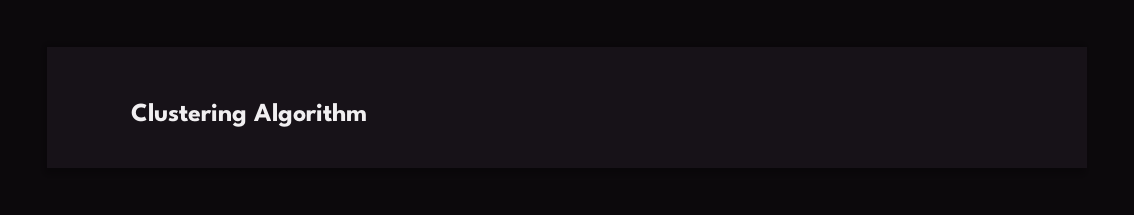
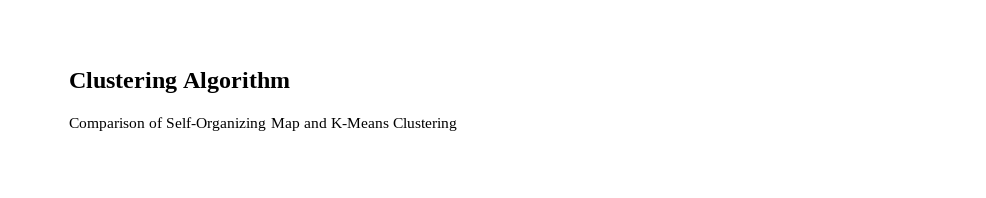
(368, 115) none -> [69,117,458,131] // Comparison of Self-Organizing Map and K-Means Clustering

